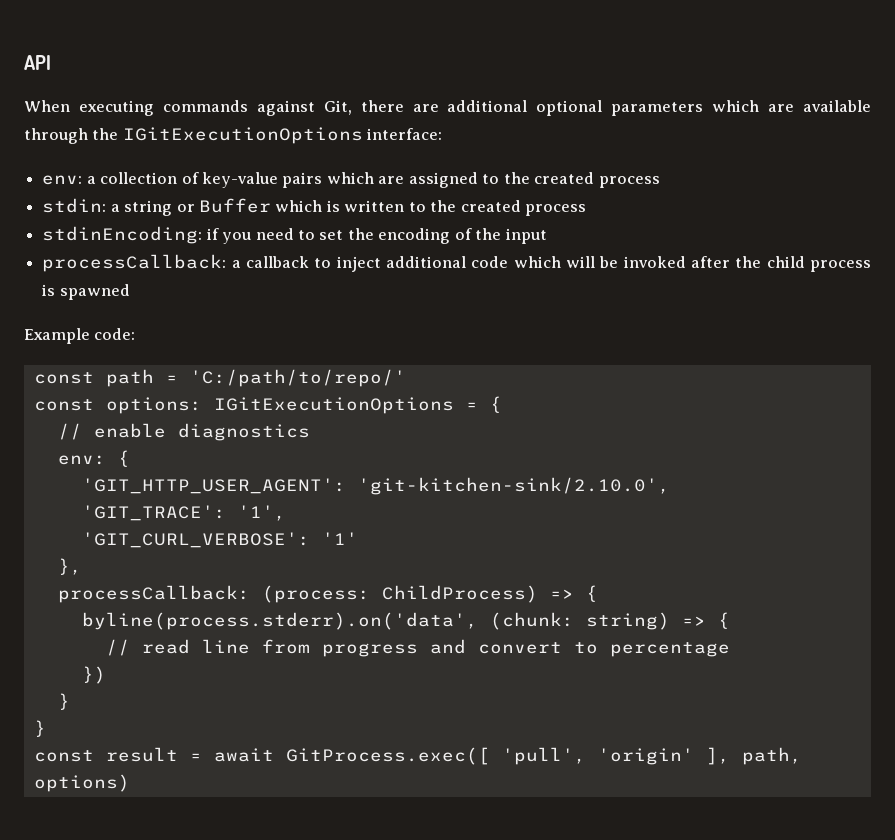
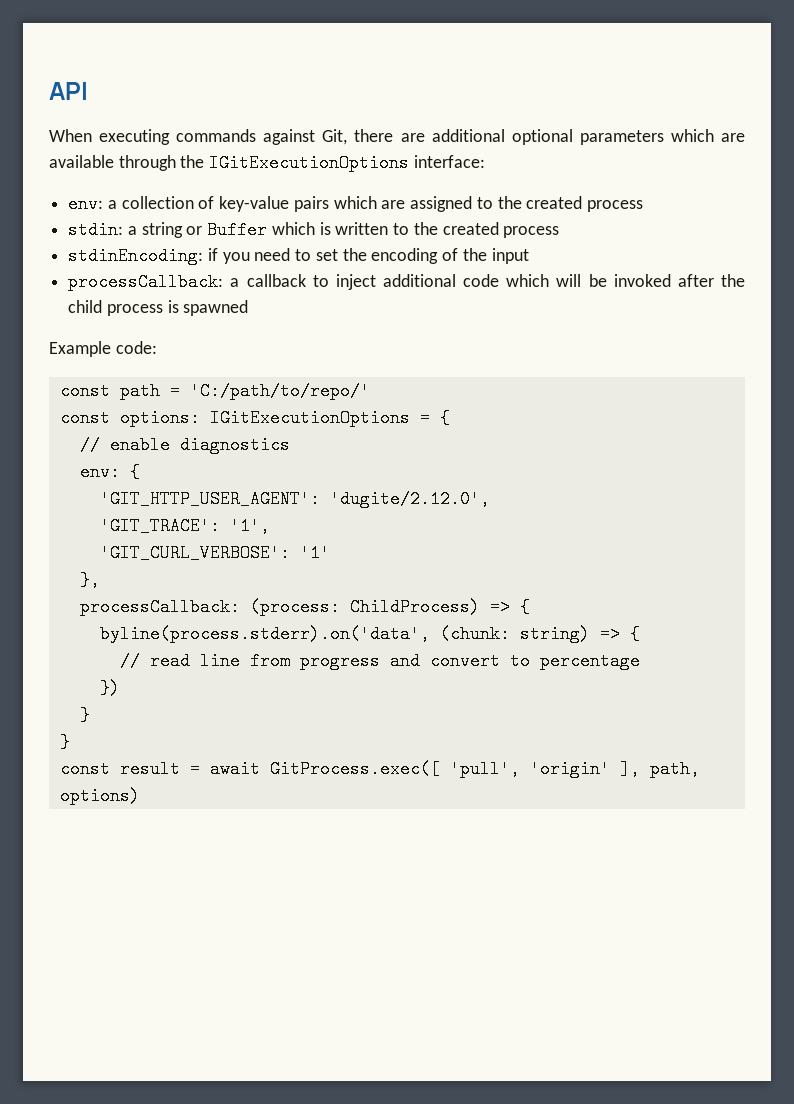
[357,477,670,495] 'git-kitchen-sink/2.10.0', -> [329,490,490,508] 'dugite/2.12.0',

